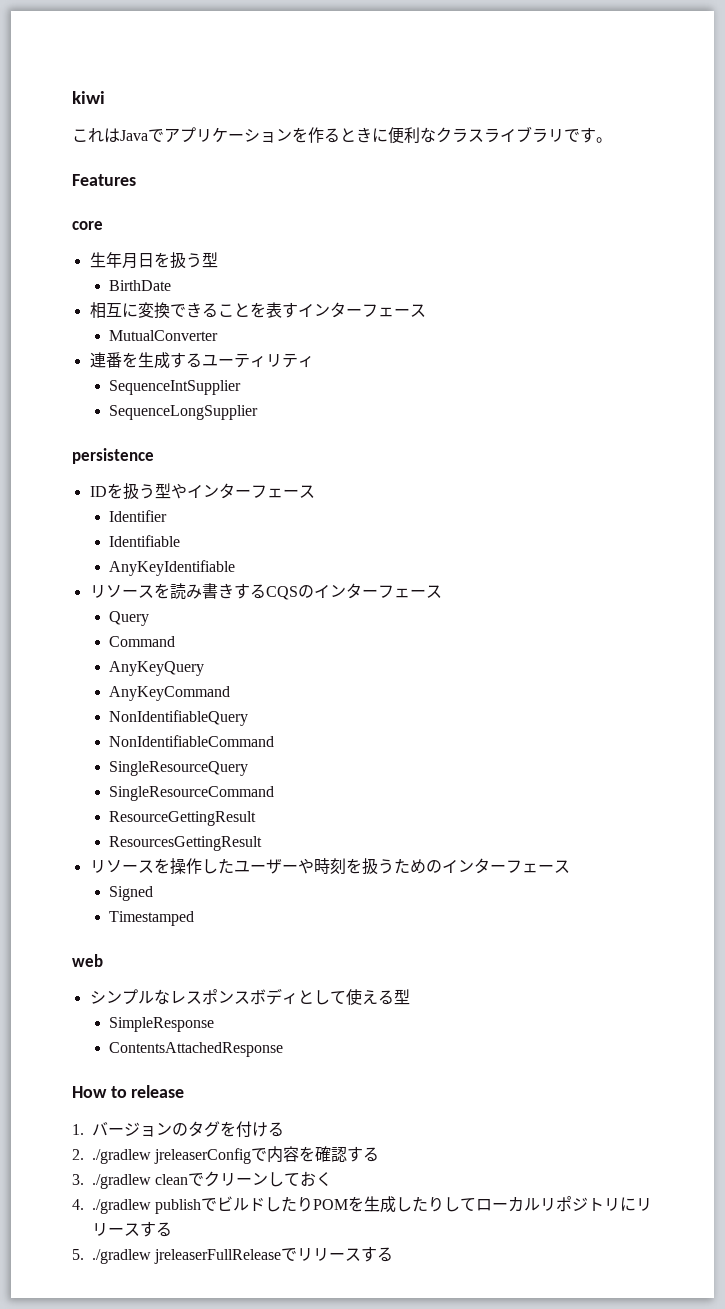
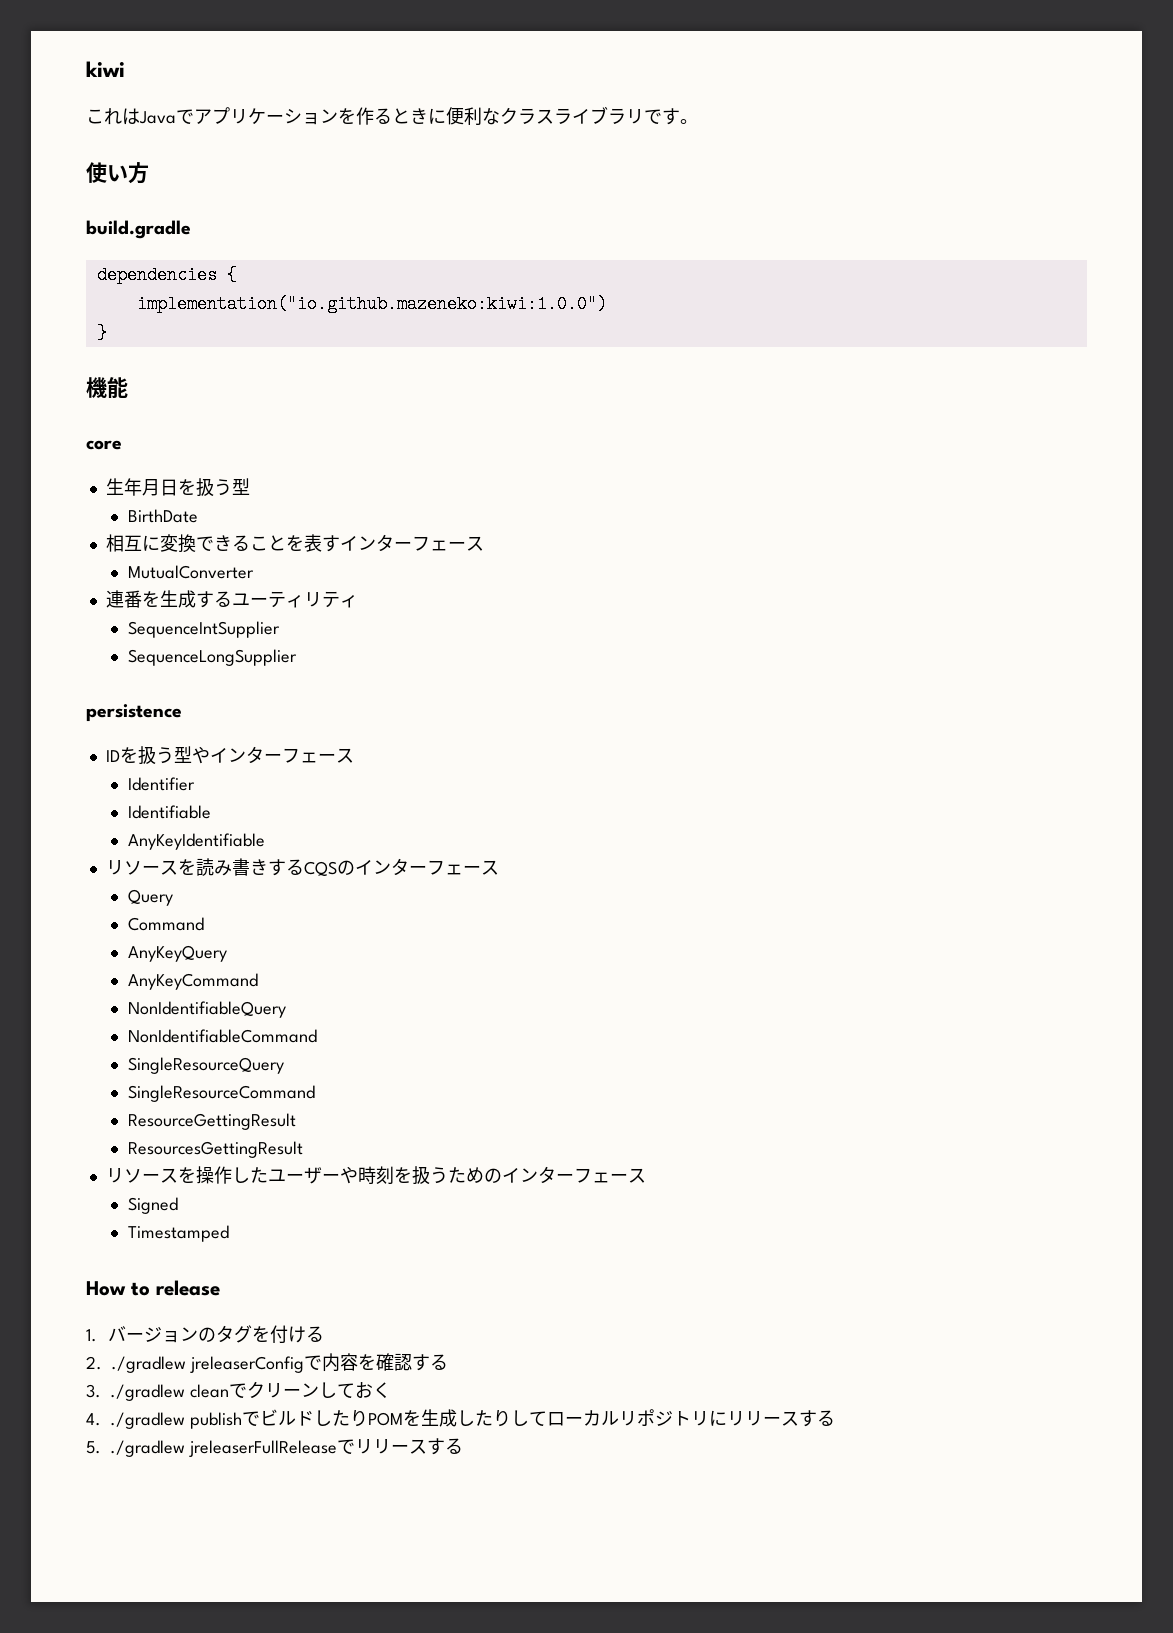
[72,174,136,186] Features -> [86,162,149,184] [86,220,191,239] [96,266,237,284] [136,295,607,313] [96,324,107,342] [86,377,128,398] 使い方 // build.gradle // dependencies { // implementation("io.github.mazeneko:kiwi:1.0.0") // } // 機能
[72,954,103,967] [89,988,410,1005] [109,1017,215,1032] [109,1042,284,1057] // web // シンプルなレスポンスボディとして使える型 // SimpleResponse // ContentsAttachedResponse -> (229, 1233) none

